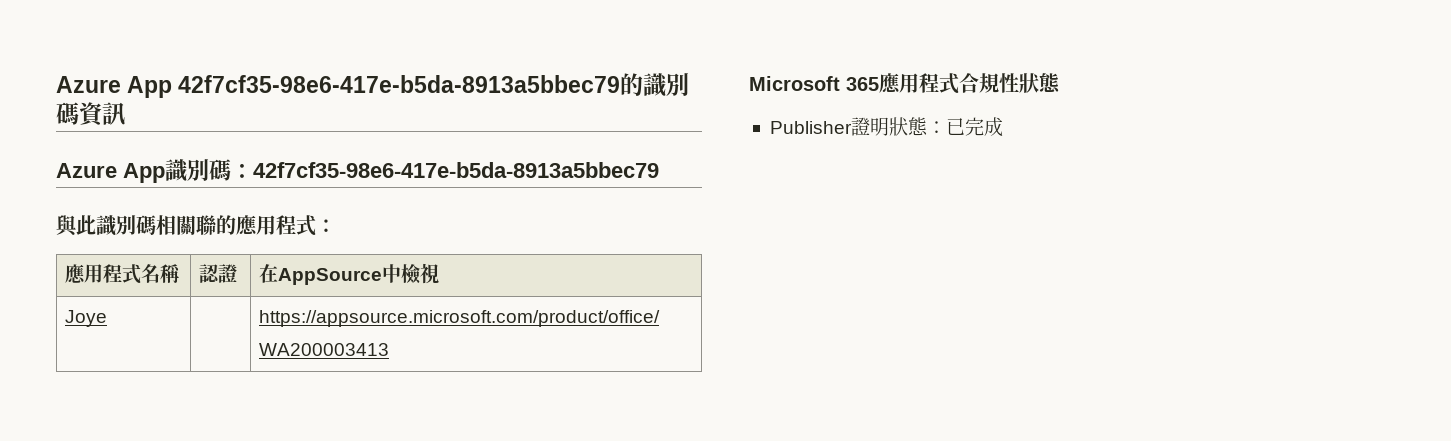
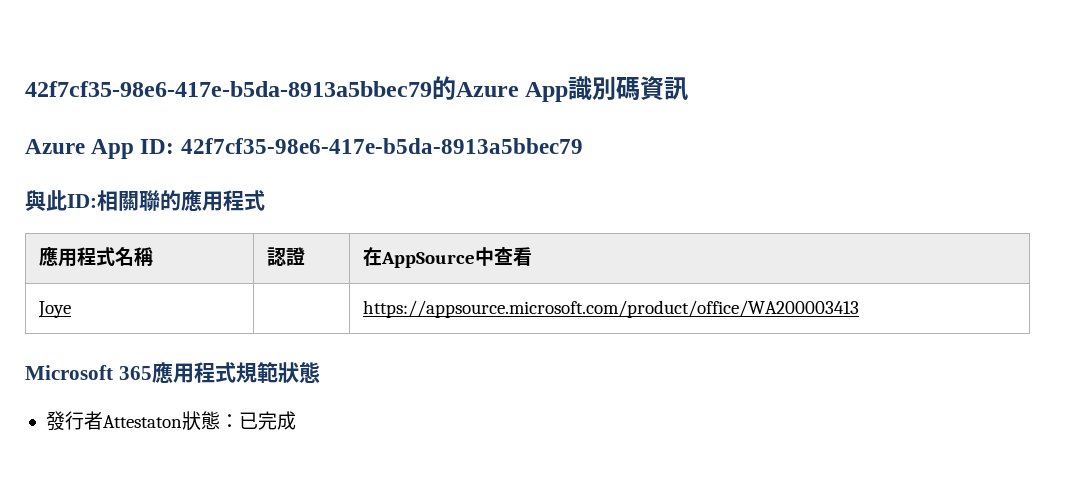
[56,73,644,98] Azure App 42f7cf35-98e6-417e-b5da-8913a5bbec79的 -> [25,76,569,102] 42f7cf35-98e6-417e-b5da-8913a5bbec79的Azure App
[165,159,253,182] 識別碼： -> [140,139,175,154] ID:
[96,215,156,236] 識別碼 -> [67,194,97,208] ID:
[316,219,336,233] ： -> (265, 200) none
[400,263,439,284] 檢視 -> [494,247,533,266] 查看
[959,73,1019,93] 合規性 -> [235,362,278,383] 規範
[769,117,889,136] Publisher證明 -> [45,411,182,431] 發行者Attestaton

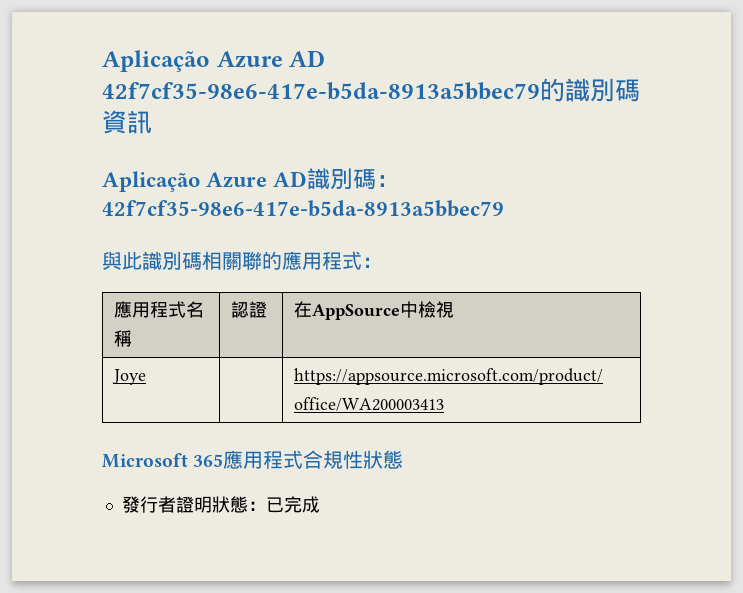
[25,76,689,102] [25,139,175,159] 42f7cf35-98e6-417e-b5da-8913a5bbec79的Azure App識別碼資訊 // Azure App ID: -> [102,50,326,72] [102,78,640,102] [102,110,152,134] [102,168,400,192] Aplicação Azure AD 42f7cf35-98e6-417e-b5da-8913a5bbec79的識別碼資訊 // Aplicação Azure AD識別碼：
[67,194,97,208] ID: -> [142,251,202,270] 識別碼
(265, 200) none -> [362,257,382,268] ：
[494,247,533,266] 查看 -> [418,301,455,318] 檢視
[235,362,278,383] 規範 -> [303,450,364,469] 合規性
[102,415,182,428] Attestaton -> [175,496,212,513] 證明

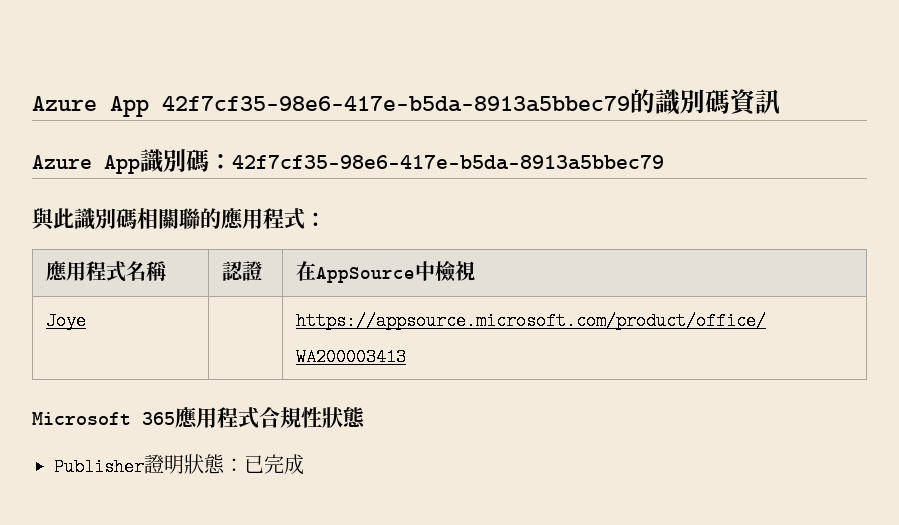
[102,50,326,72] Aplicação Azure AD -> [32,96,149,117] Azure App
[102,171,308,192] Aplicação Azure AD -> [32,155,140,174] Azure App
[121,496,176,513] 發行者 -> [54,458,144,476] Publisher

